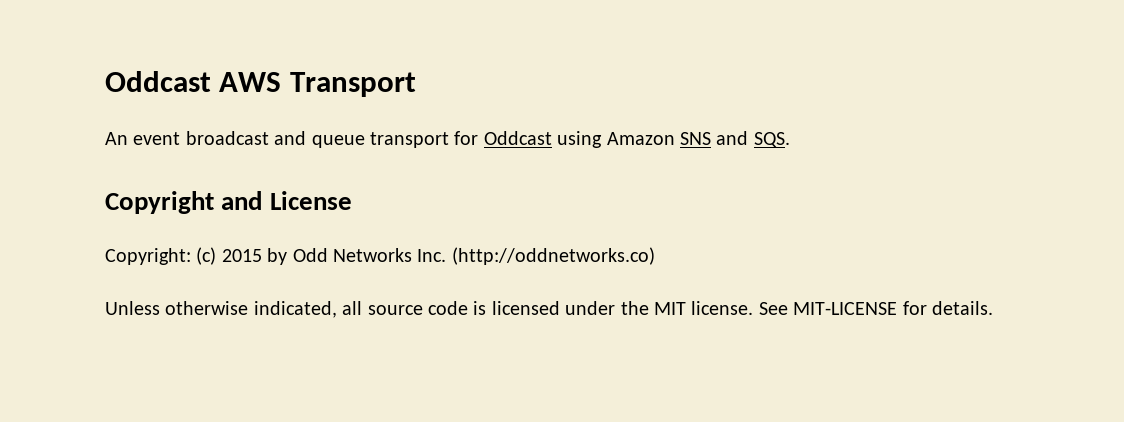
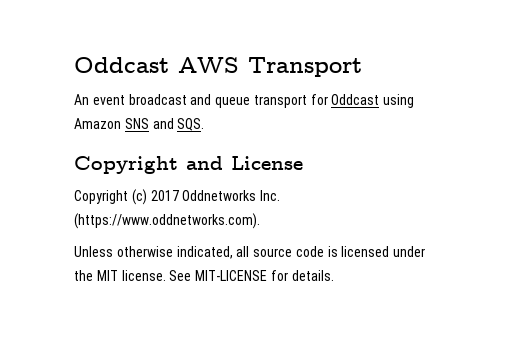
[105,247,655,265] Copyright: (c) 2015 by Odd Networks Inc. (http://oddnetworks.co) -> [74,189,281,205] [74,213,260,229] Copyright (c) 2017 Oddnetworks Inc. (https://www.oddnetworks.com).

